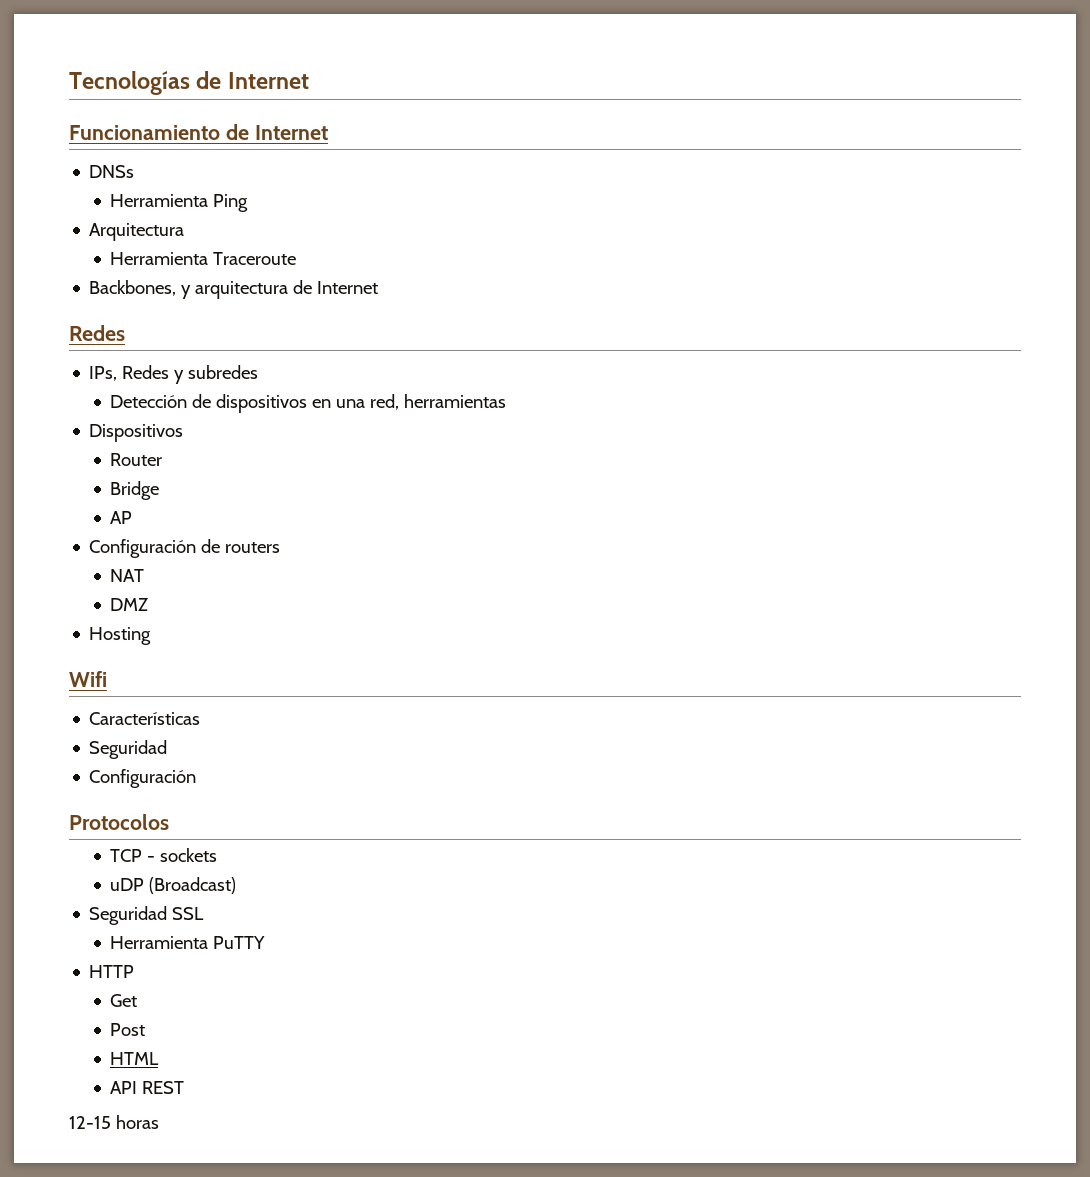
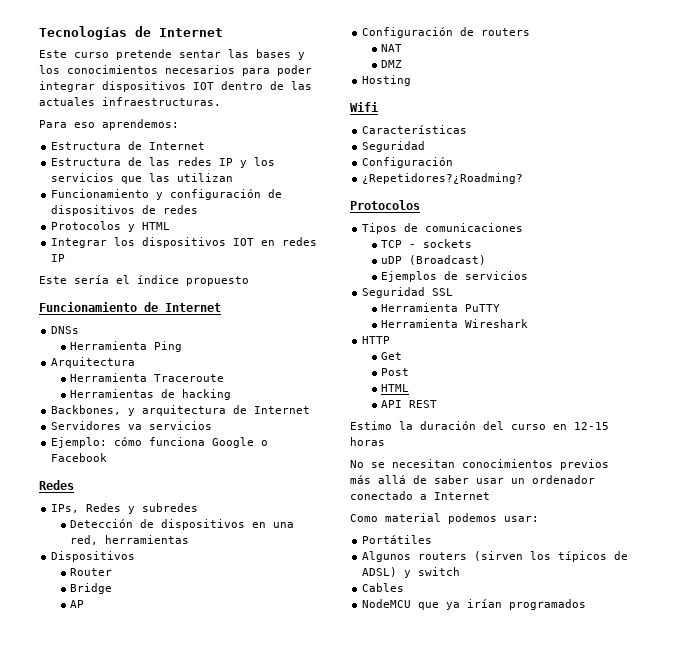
(309, 80) none -> [39,49,305,60] [39,65,312,76] [39,81,312,92] [39,97,221,106] [39,119,179,130] [51,141,206,150] [51,157,276,168] [51,173,234,184] [51,189,283,200] [51,205,199,216] [51,221,171,232] [51,237,318,248] [51,254,66,262] [39,275,249,286] // Este curso pretende sentar las bases y los conocimientos necesarios para poder integrar dispositivos IOT dentro de las actuales infraestructuras. // Para eso aprendemos: // Estructura de Internet // Estructura de las redes IP y los servicios que las utilizan // Funcionamiento y configuración de dispositivos de redes // Protocolos y HTML // Integrar los dispositivos IOT en redes IP // Este sería el índice propuesto
(297, 258) none -> [70,389,232,400] // Herramientas de hacking
(379, 287) none -> [51,421,213,430] [51,437,269,448] [51,453,108,462] // Servidores va servicios // Ejemplo: cómo funciona Google o Facebook
[69,814,169,830] // Protocolos -> [362,173,524,184] [350,200,420,210] [362,223,524,234] // ¿Repetidores?¿Roadming? // Protocolos // Tipos de comunicaciones
(237, 885) none -> [381,271,529,282] // Ejemplos de servicios
(266, 942) none -> [381,319,529,328] // Herramienta Wireshark
[69,1115,159,1129] 12-15 horas -> [350,421,609,430] [350,437,385,446] [350,459,609,470] [350,475,595,484] [350,491,490,500] [350,513,539,524] [362,535,433,544] [362,551,629,562] [362,567,461,578] [362,583,405,592] [362,599,587,610] Estimo la duración del curso en 12-15 horas // No se necesitan conocimientos previos más allá de saber usar un ordenador conectado a Internet // Como material podemos usar: // Portátiles // Algunos routers (sirven los típicos de ADSL) y switch // Cables // NodeMCU que ya irían programados

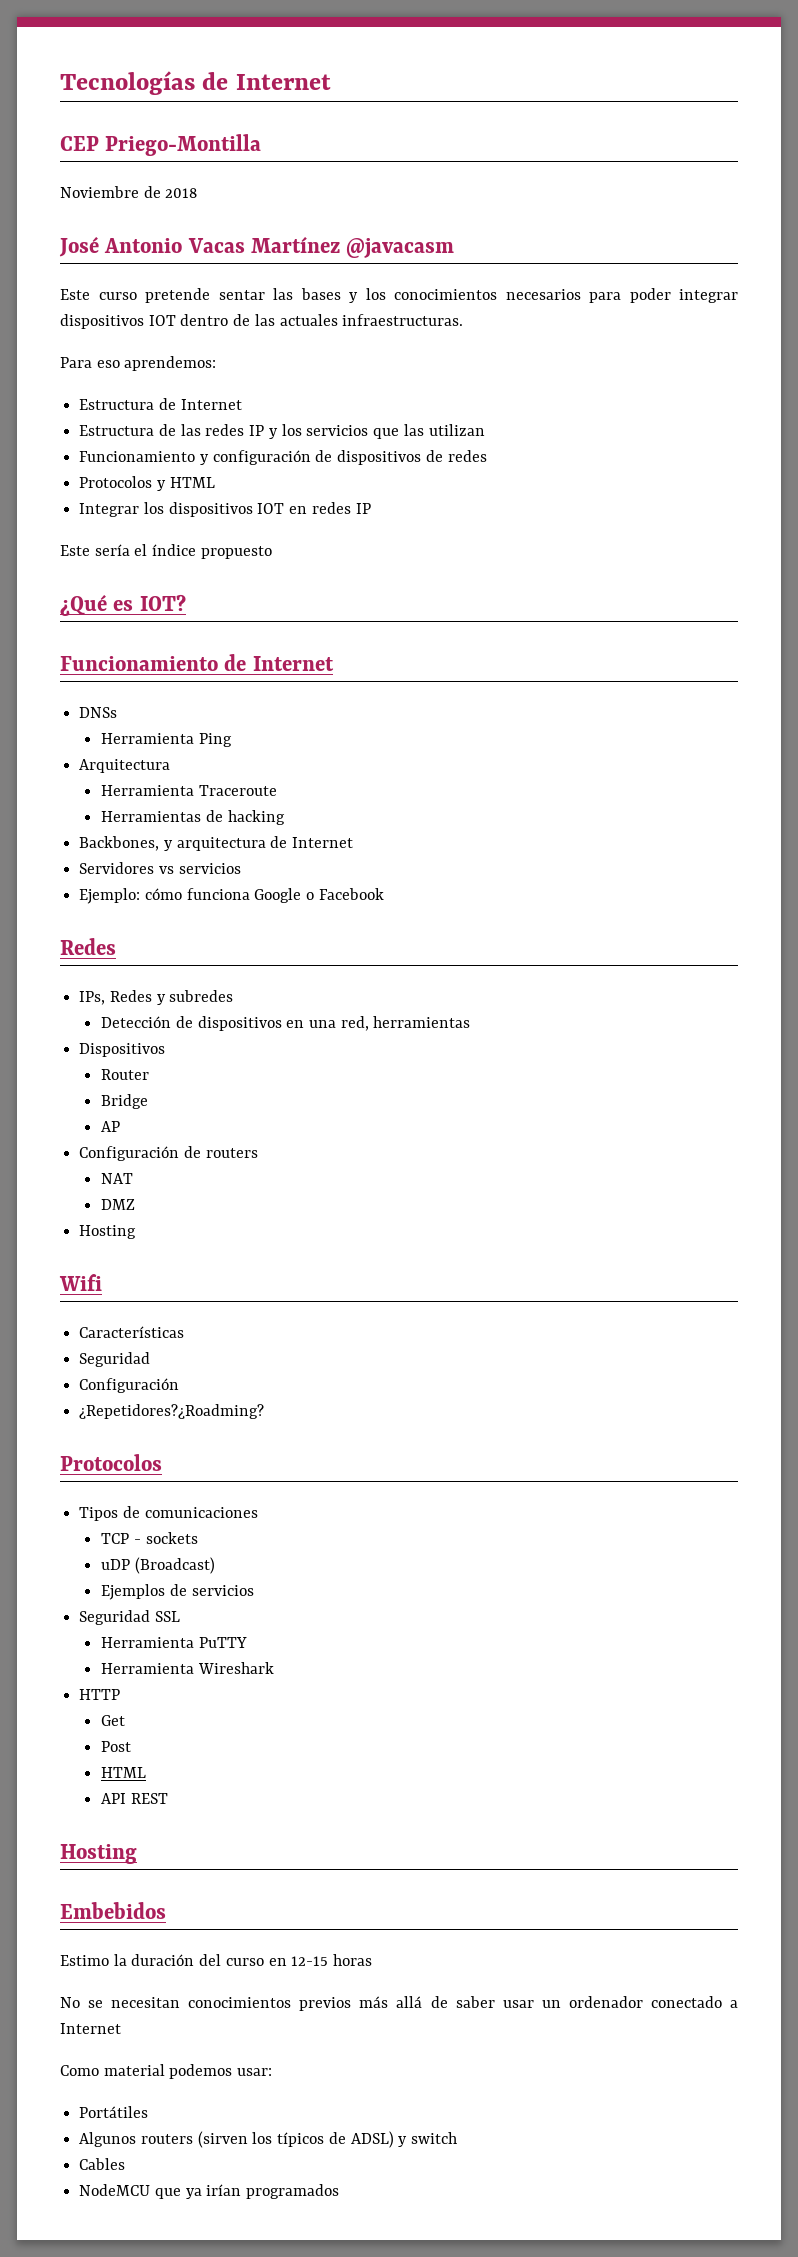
(223, 32) none -> [60,134,262,156] [60,186,198,198] [59,236,455,258] // CEP Priego-Montilla // Noviembre de 2018 // José Antonio Vacas Martínez @javacasm
(249, 281) none -> [60,594,186,616] // ¿Qué es IOT?
[128,424,143,430] va -> [158,866,174,874] vs
(438, 404) none -> [60,1844,137,1864] [60,1902,166,1919] // Hosting // Embebidos

